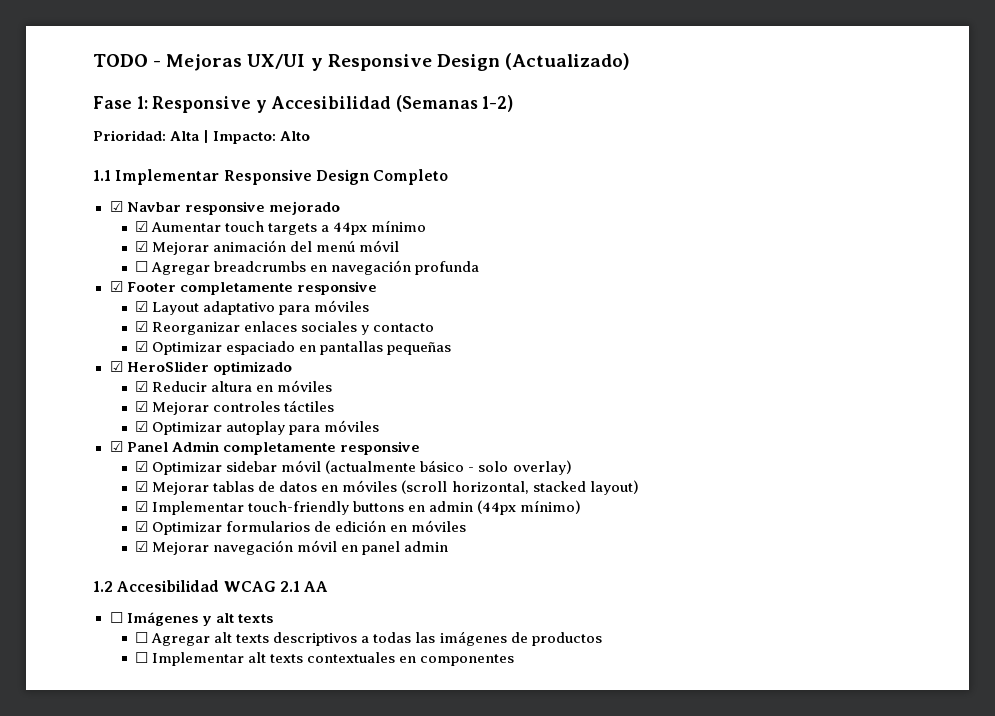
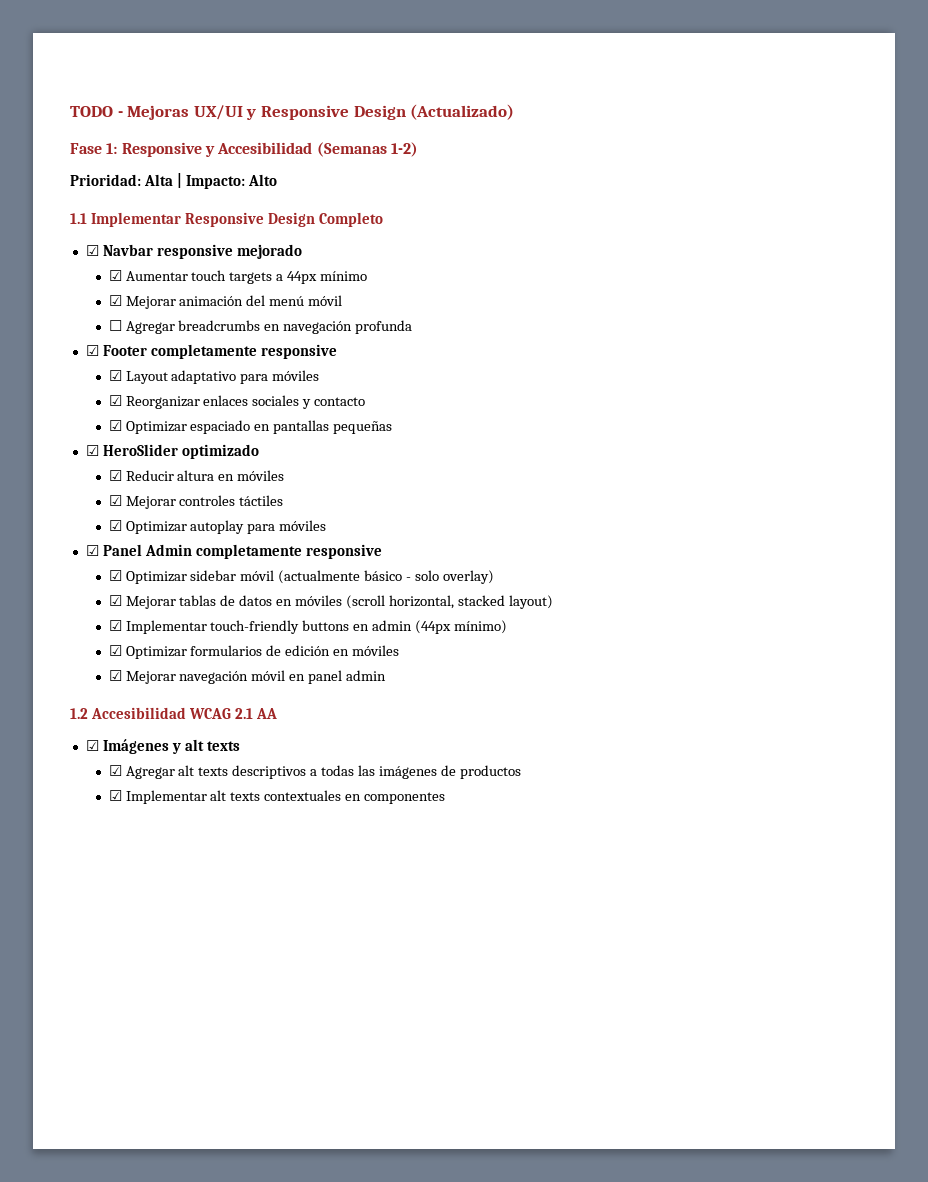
[109,612,123,623] ☐ -> [85,740,99,751] ☑
[135,632,149,643] ☐ -> [108,765,122,776] ☑
[135,652,149,663] ☐ -> [108,790,122,801] ☑

